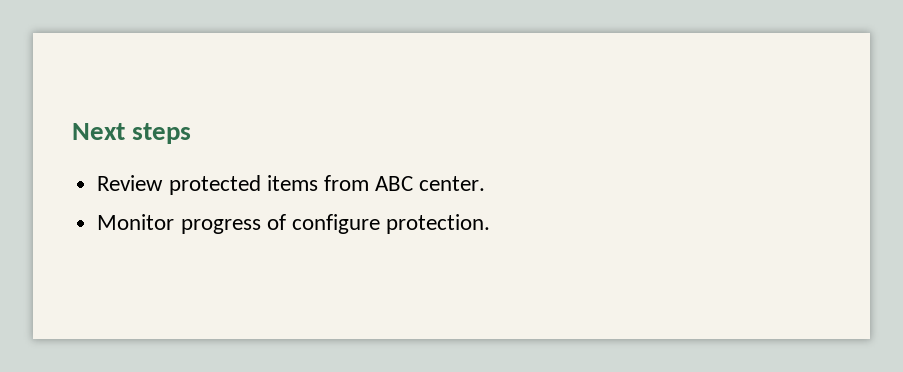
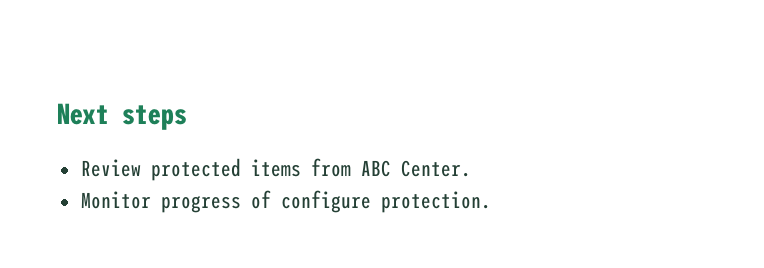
[419,176,486,191] center. -> [400,160,471,177] Center.

